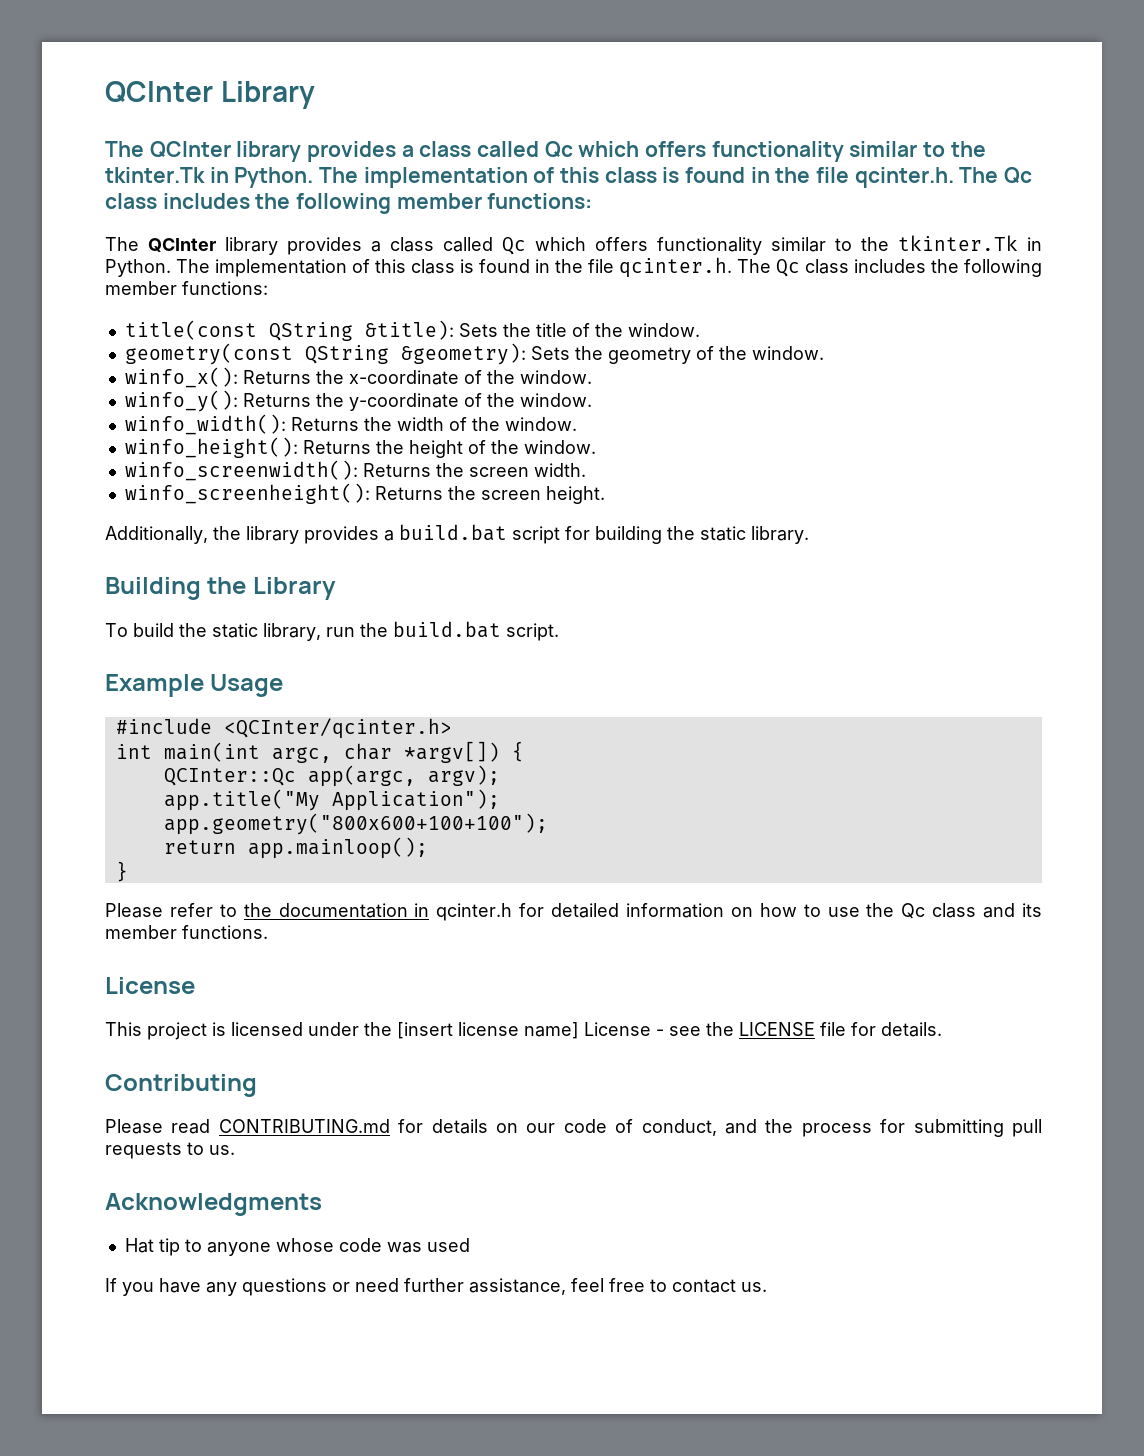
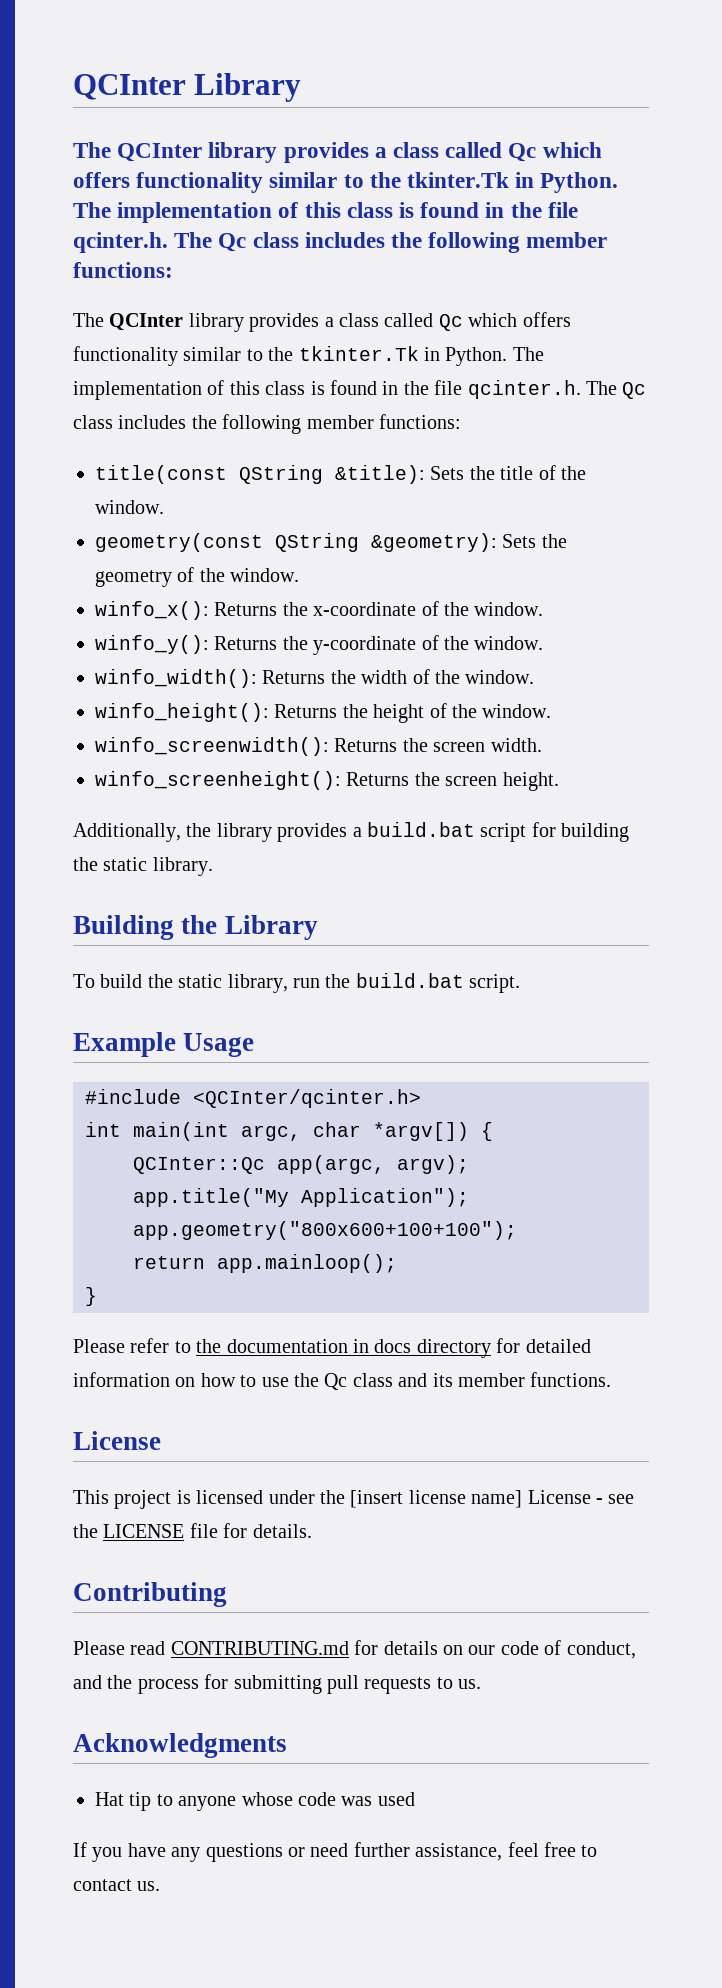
[436,903,513,921] qcinter.h -> [374,1339,491,1358] docs directory

